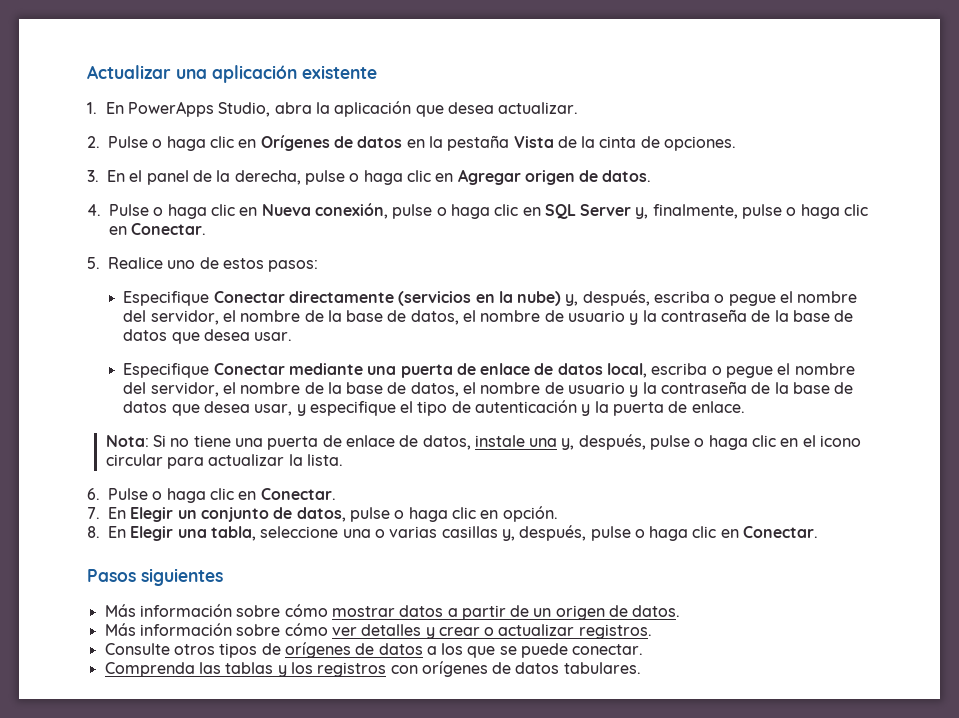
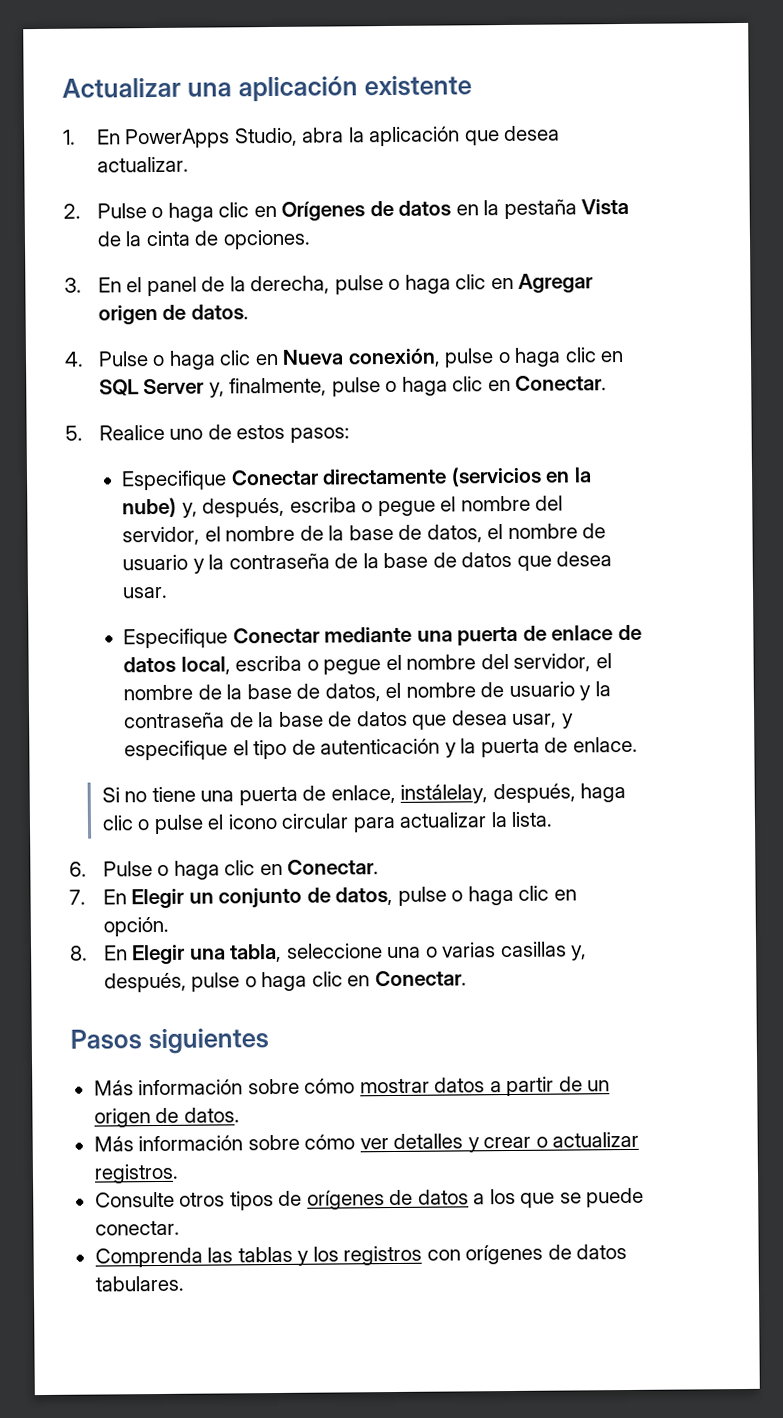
[105,435,149,447] Nota: -> (638, 744) none
[345,434,799,450] enlace de datos, instale una y, después, pulse o haga clic en -> [330,782,627,804] [101,814,204,835] enlace, instálelay, después, haga clic o pulse

